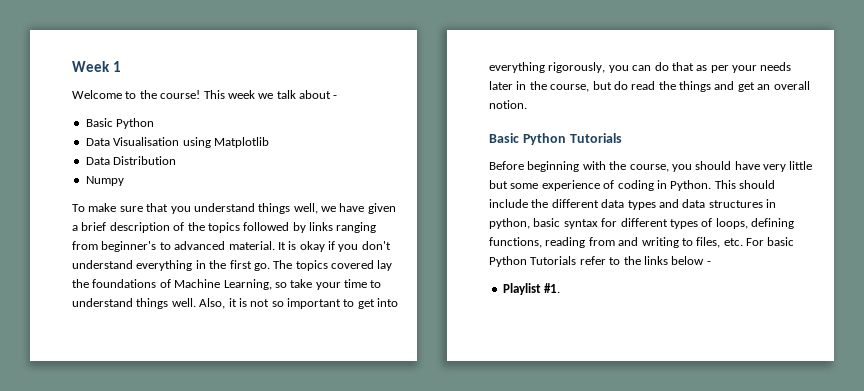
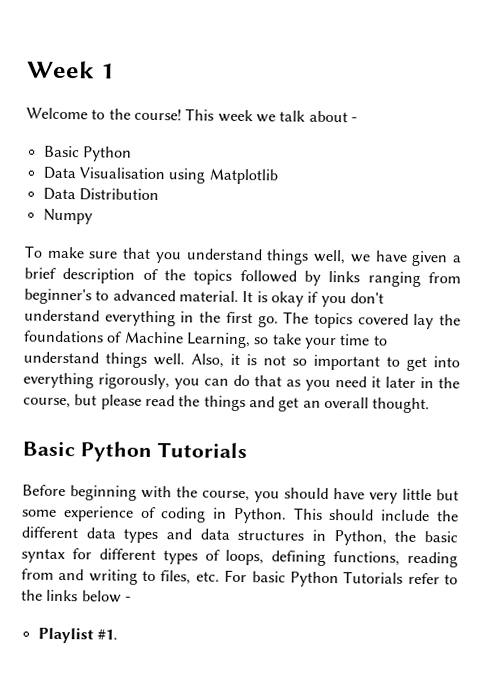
[710,62,792,73] per your needs -> [305,376,381,391] you need it
[613,81,628,90] do -> [100,394,142,410] please
[489,100,527,109] notion. -> [372,397,431,414] thought.
[489,218,530,229] python, -> [333,530,417,546] Python, the

